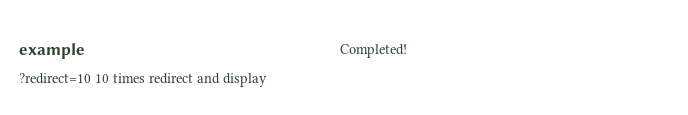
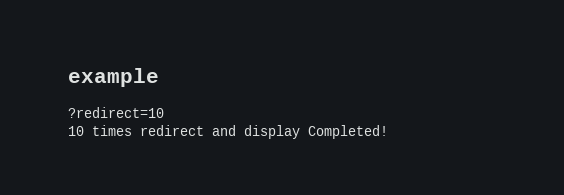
(91, 78) none -> (164, 112) //

